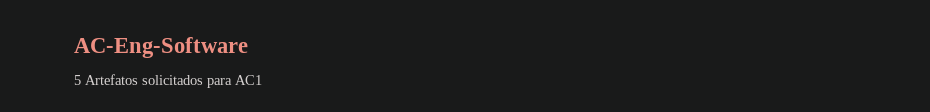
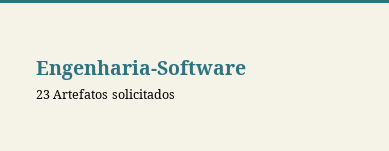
[74,37,248,58] [74,74,262,88] AC-Eng-Software // 5 Artefatos solicitados para AC1 -> [36,60,246,80] [36,89,175,99] Engenharia-Software // 23 Artefatos solicitados

